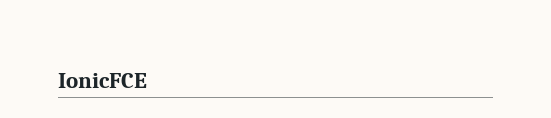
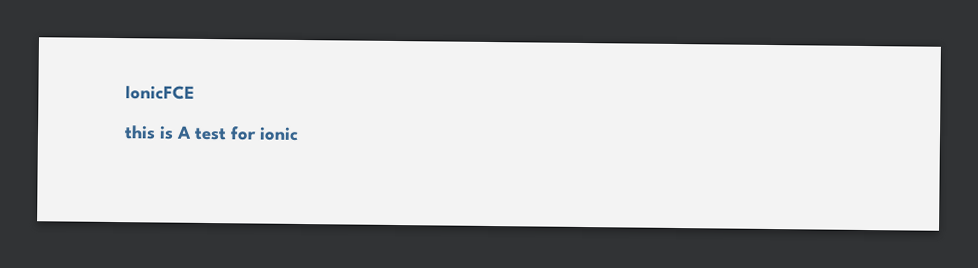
(147, 80) none -> [124,125,299,141] // this is A test for ionic

